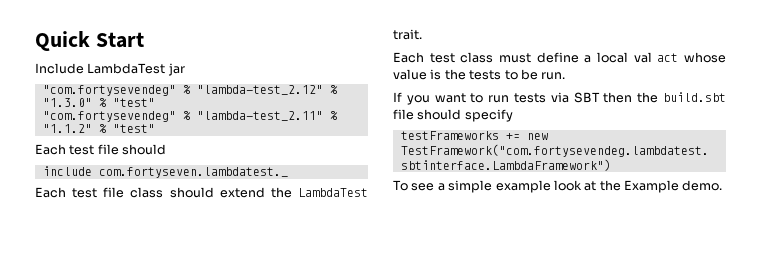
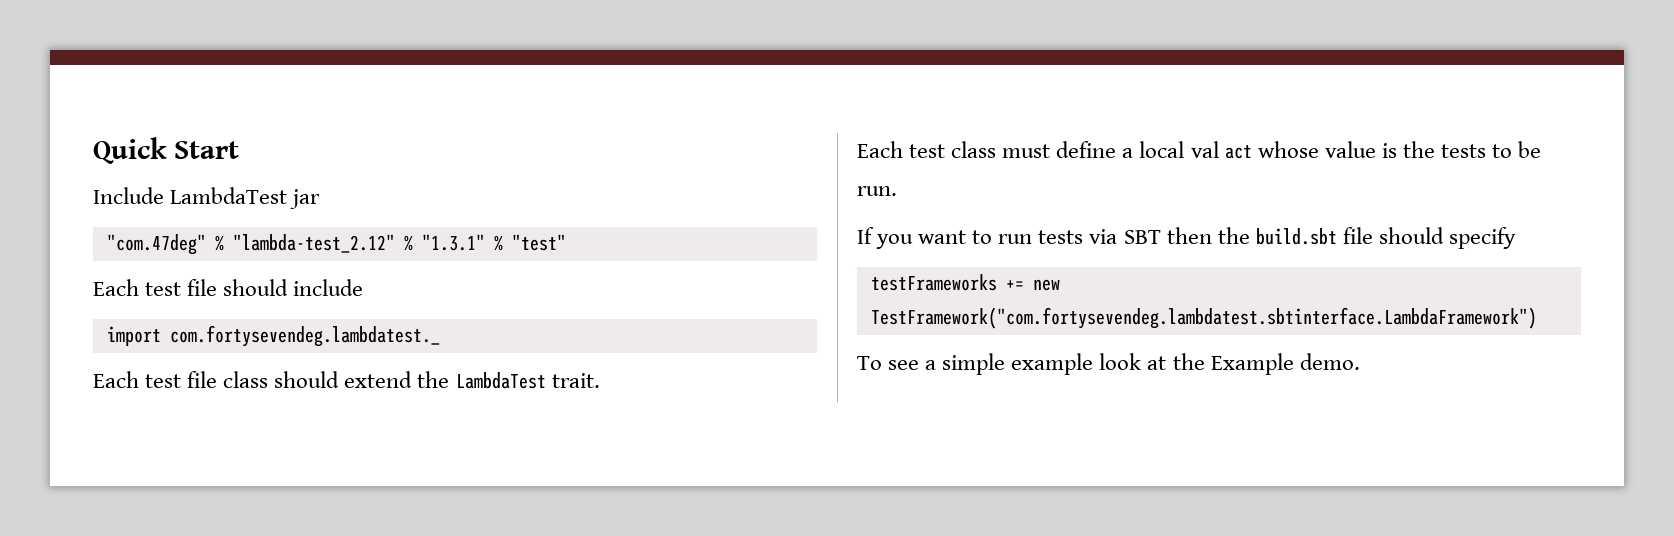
[42,85,176,96] "com.fortysevendeg" -> [106,234,206,255] "com.47deg"
[42,98,155,107] [42,111,338,122] [42,124,92,133] "1.3.0" % "test" // "com.fortysevendeg" % "lambda-test_2.11" % "1.1.2" -> [421,234,485,251] "1.3.1"
[42,166,288,178] // include com.fortyseven.lambdatest._ -> [293,279,364,296] [106,325,440,347] include // import com.fortysevendeg.lambdatest._

